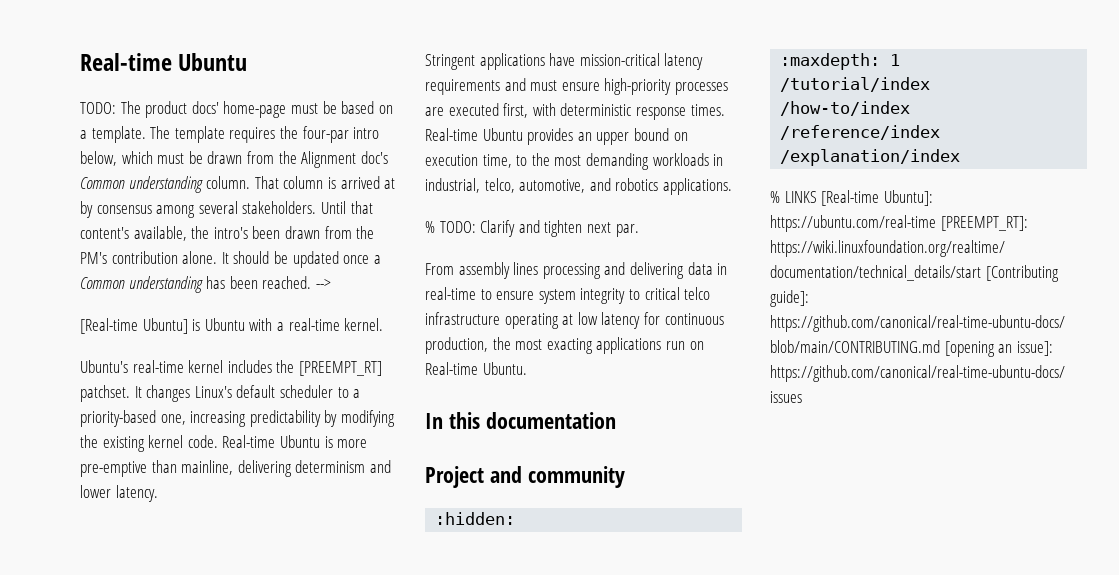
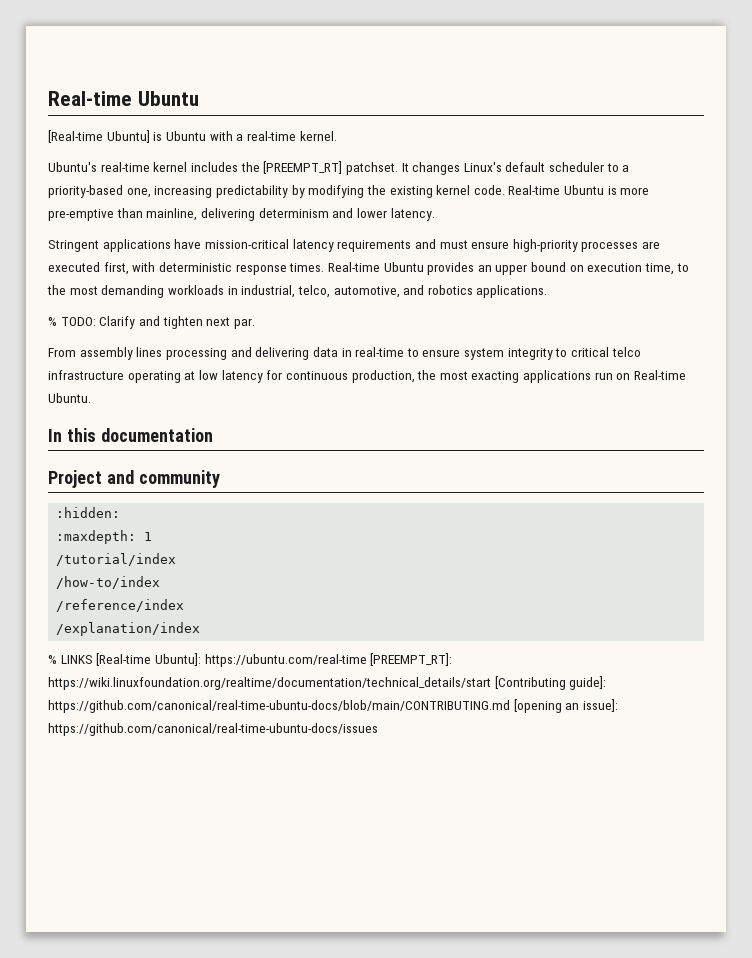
[80,53,248,71] [80,101,393,118] [80,126,380,143] [80,151,388,168] [80,176,396,193] [80,201,373,218] [80,226,375,241] [80,251,381,268] [80,276,331,293] Real-time Ubuntu // TODO: The product docs' home-page must be based on a template. The template requires the four-par intro below, which must be drawn from the Alignment doc's Common understanding column. That column is arrived at by consensus among several stakeholders. Until that content's available, the intro's been drawn from the PM's contribution alone. It should be updated once a Common understanding has been reached. --> -> [48,91,199,106] Real-time Ubuntu

